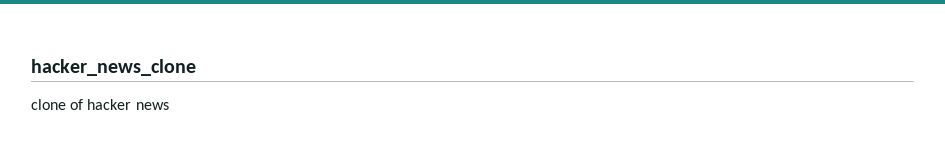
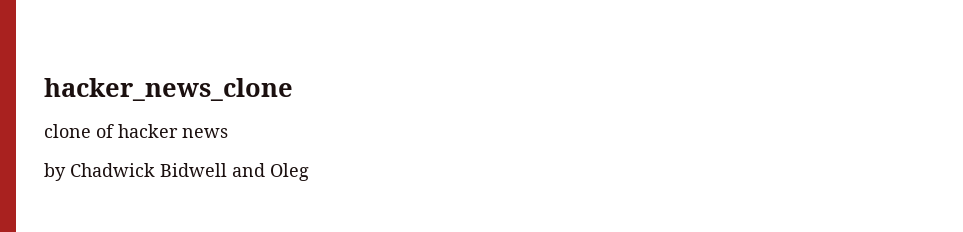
(169, 106) none -> [44,163,309,181] // by Chadwick Bidwell and Oleg

